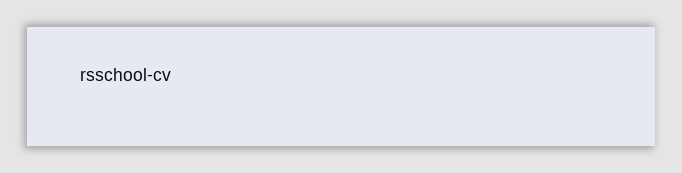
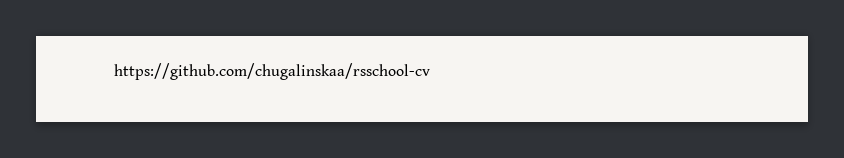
[80,68,171,81] rsschool-cv -> [114,63,430,80] https://github.com/chugalinskaa/rsschool-cv

